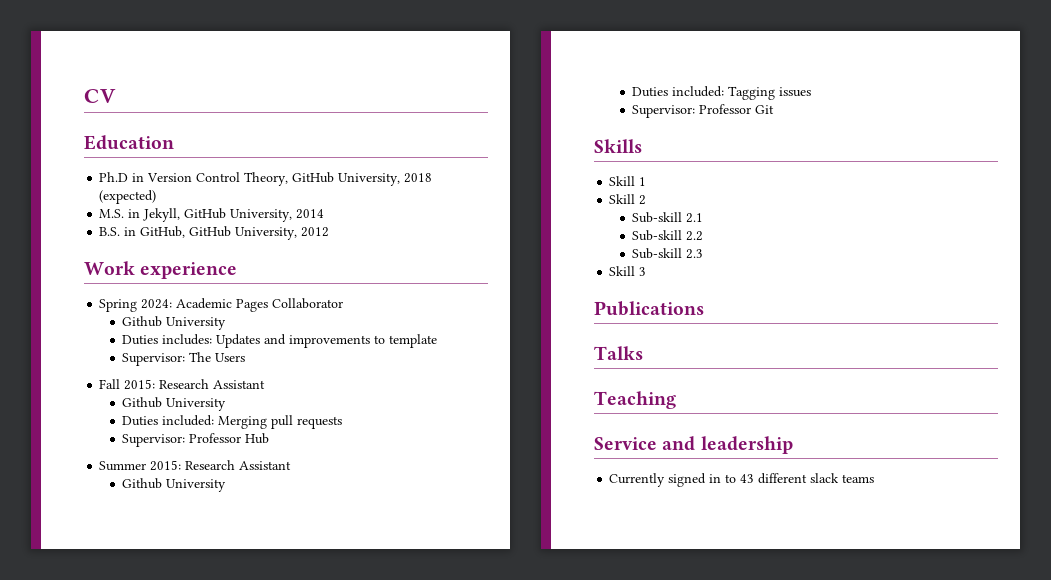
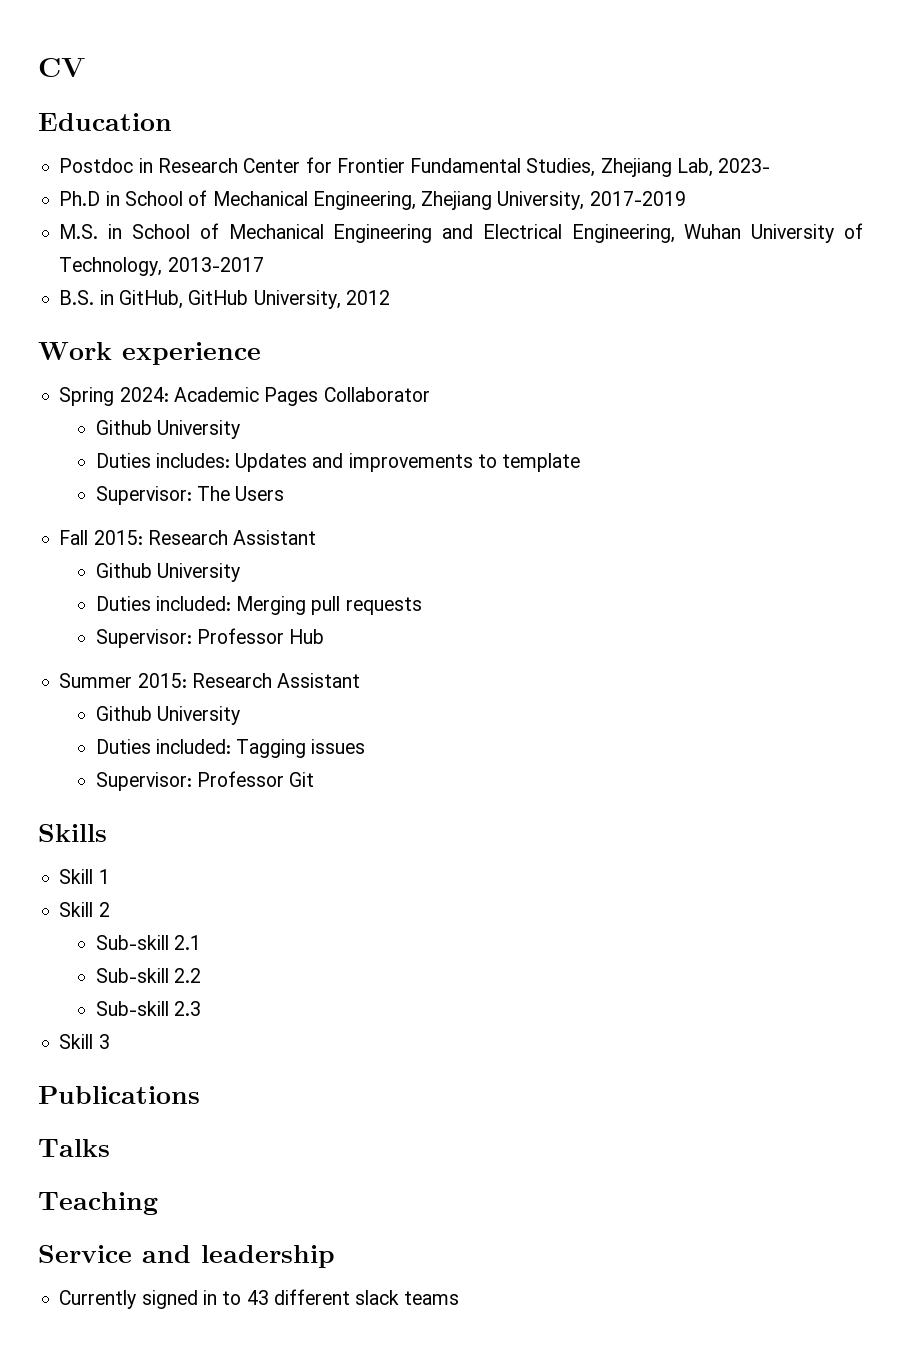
[99,172,433,186] [99,190,157,204] [99,208,325,222] Ph.D in Version Control Theory, GitHub University, 2018 (expected) // M.S. in Jekyll, GitHub University, 2014 -> [59,157,771,177] [59,190,686,210] [59,223,863,243] [59,257,264,276] Postdoc in Research Center for Frontier Fundamental Studies, Zhejiang Lab, 2023- // Ph.D in School of Mechanical Engineering, Zhejiang University, 2017-2019 // M.S. in School of Mechanical Engineering and Electrical Engineering, Wuhan University of Technology, 2013-2017

